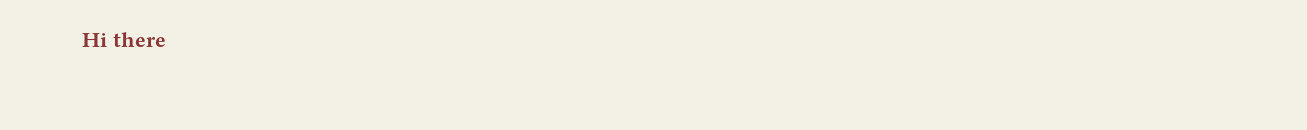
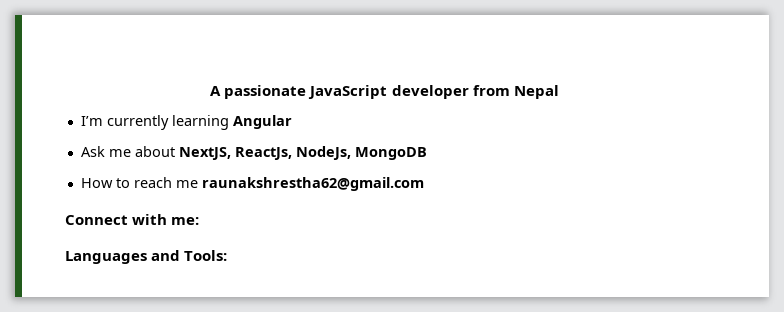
[82,32,166,47] Hi there -> [210,85,559,99] [80,115,292,130] [80,146,427,160] [80,177,424,191] [65,214,200,225] [65,250,228,264] A passionate JavaScript developer from Nepal // I’m currently learning Angular // Ask me about NextJS, ReactJs, NodeJs, MongoDB // How to reach me raunakshrestha62@gmail.com // Connect with me: // Languages and Tools:

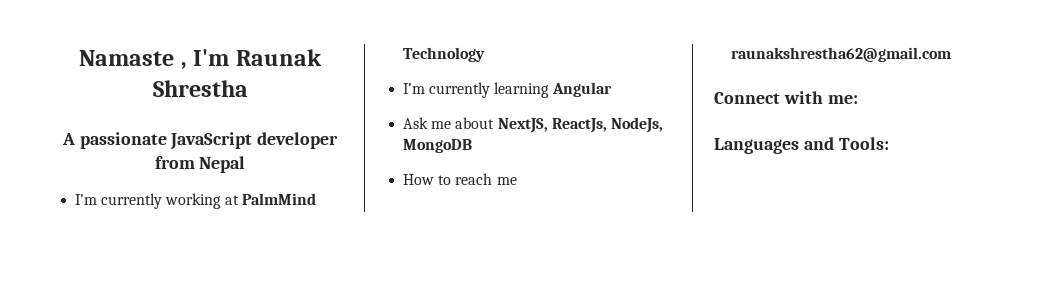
(210, 91) none -> [79,49,322,70] [152,80,248,97] Namaste , I'm Raunak Shrestha //
(559, 92) none -> [75,193,316,209] [403,47,486,62] // I’m currently working at PalmMind Technology

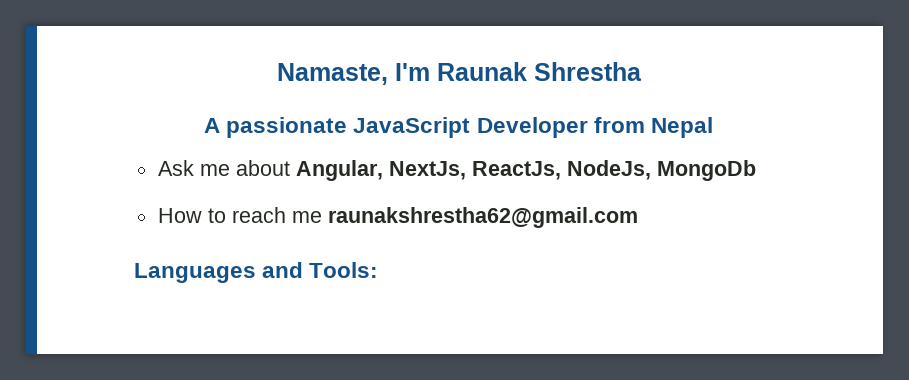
[79,50,187,70] Namaste , -> [276,63,388,85] Namaste,
[257,132,339,149] developer -> [476,117,588,138] Developer
[75,193,316,209] [403,47,486,62] [403,82,612,98] // I’m currently working at PalmMind Technology // I’m currently learning Angular -> (713, 127) none
[497,118,548,133] NextJS, -> [295,160,466,181] Angular, NextJs,
[403,139,473,153] MongoDB -> [656,160,756,181] MongoDb
[714,91,858,104] // Connect with me: -> (638, 217) none

